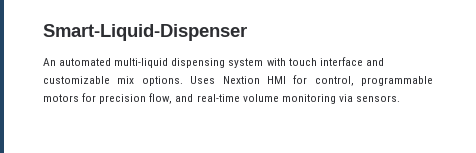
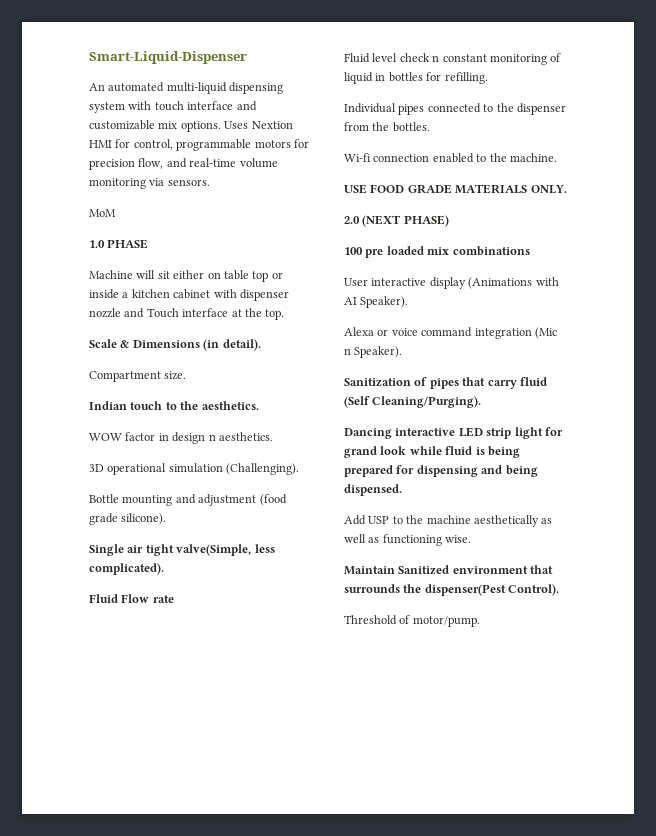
(400, 98) none -> [89,209,116,217] [89,239,149,249] [89,270,283,282] [89,289,289,301] [89,308,285,320] [89,339,261,351] [89,371,187,382] [89,401,259,410] [89,432,273,444] [89,463,300,475] [89,494,287,506] [89,513,167,525] [89,544,275,556] [89,563,164,575] [89,594,174,603] [344,53,562,65] [344,72,488,84] [344,103,566,115] [344,122,430,132] [344,153,557,163] [344,184,567,194] [344,215,449,227] [344,246,530,258] [344,277,559,289] [344,296,409,308] [344,327,557,339] [344,346,403,358] [344,377,547,389] [344,396,482,408] [344,427,563,439] [344,446,520,458] [344,465,538,477] [344,484,402,496] [344,515,553,527] [344,534,472,546] [344,565,554,575] [344,584,560,596] [344,615,480,627] // MoM // 1.0 PHASE // Machine will sit either on table top or inside a kitchen cabinet with dispenser nozzle and Touch interface at the top. // Scale & Dimensions (in detail). // Compartment size. // Indian touch to the aesthetics. // WOW factor in design n aesthetics. // 3D operational simulation (Challenging). // Bottle mounting and adjustment (food grade silicone). // Single air tight valve(Simple, less complicated). // Fluid Flow rate // Fluid level check n constant monitoring of liquid in bottles for refilling. // Individual pipes connected to the dispenser from the bottles. // Wi-fi connection enabled to the machine. // USE FOOD GRADE MATERIALS ONLY. // 2.0 (NEXT PHASE) // 100 pre loaded mix combinations // User interactive display (Animations with AI Speaker). // Alexa or voice command integration (Mic n Speaker). // Sanitization of pipes that carry fluid (Self Cleaning/Purging). // Dancing interactive LED strip light for grand look while fluid is being prepared for dispensing and being dispensed. // Add USP to the machine aesthetically as well as functioning wise. // Maintain Sanitized environment that surrounds the dispenser(Pest Control). // Threshold of motor/pump.

